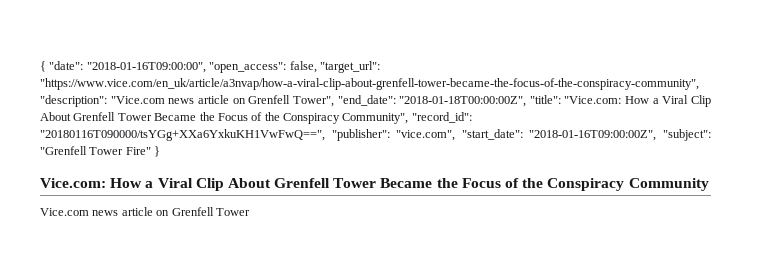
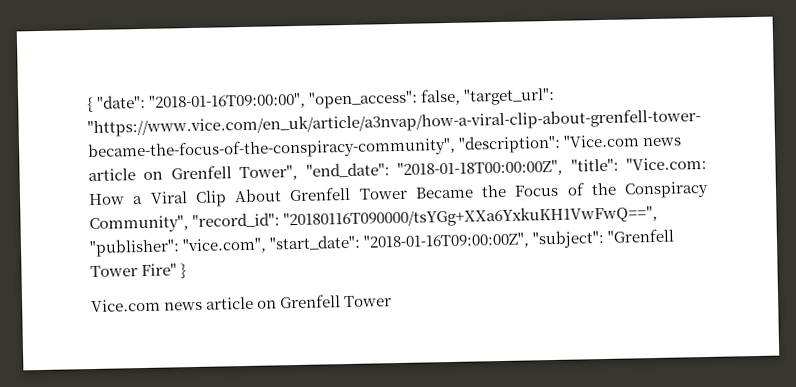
[40,178,709,191] // Vice.com: How a Viral Clip About Grenfell Tower Became the Focus of the Conspiracy Community -> (188, 271) none

